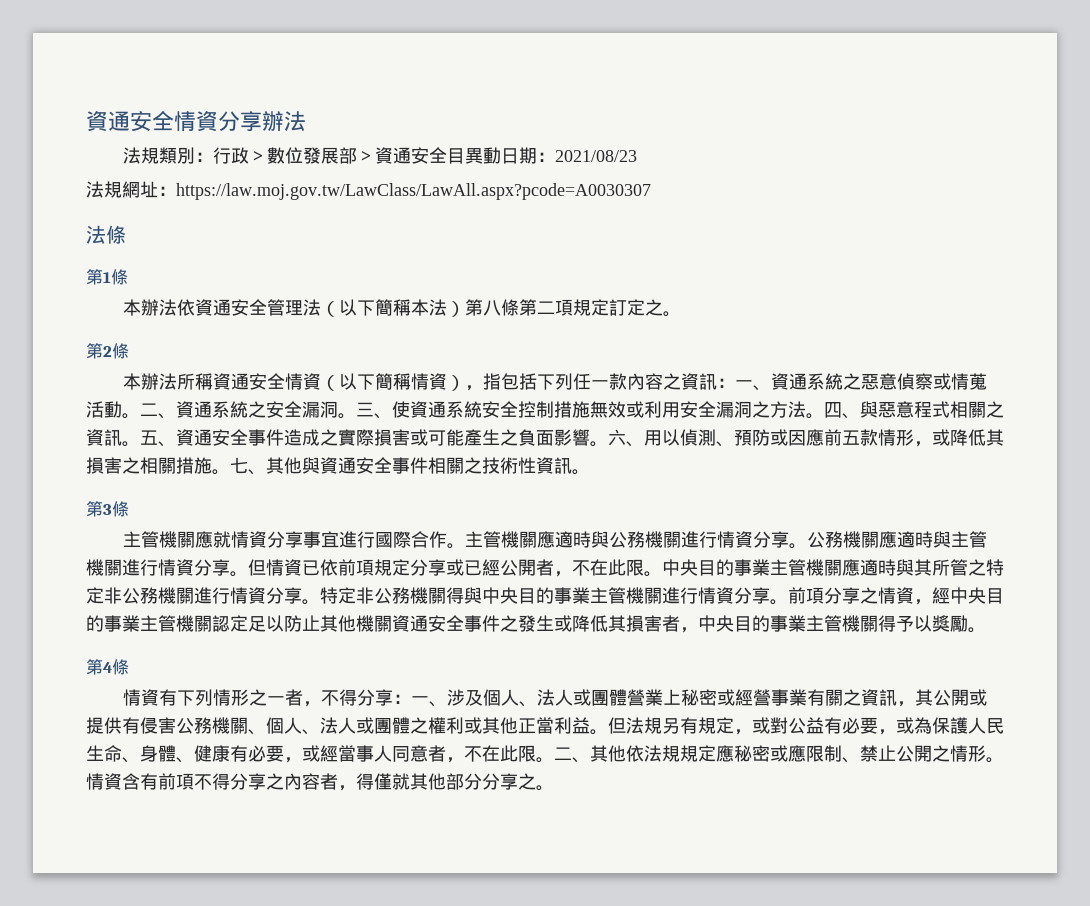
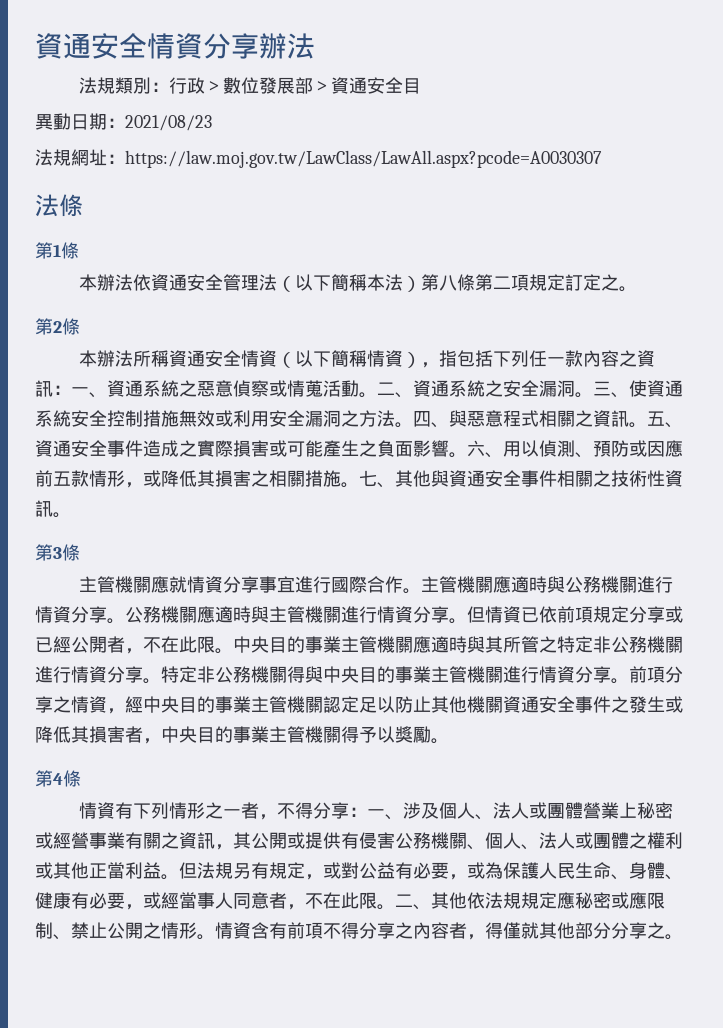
(466, 156) none -> (422, 86) //

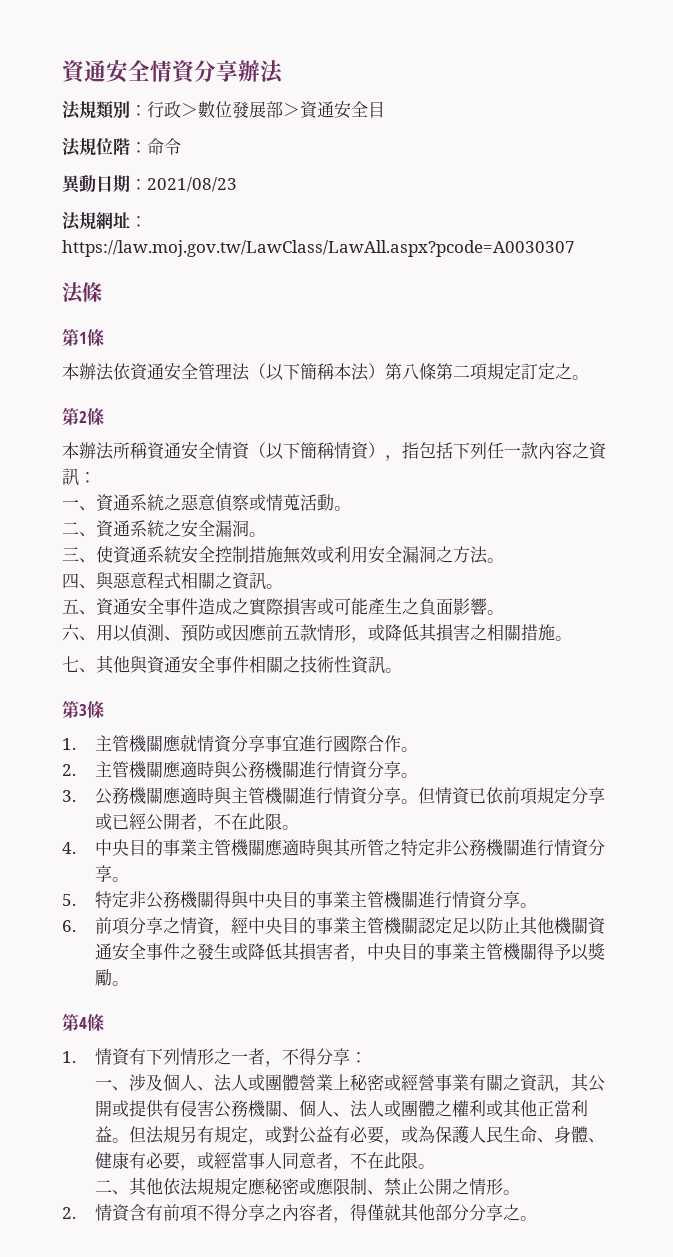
(422, 86) none -> [62,138,181,157] // 法規位階：命令
(71, 390) none -> (96, 477) //
(377, 395) none -> (351, 508) //
(593, 395) none -> (266, 534) //
(413, 425) none -> (504, 560) //
(647, 425) none -> (283, 586) //
(467, 455) none -> (504, 612) //
(359, 485) none -> (572, 638) //
(80, 552) none -> [62,738,76,750] 1.
(422, 591) none -> [62,764,76,776] // 2.
(125, 621) none -> [62,790,76,802] // 3.
(233, 651) none -> [62,842,76,854] // 4.
(161, 681) none -> [62,894,76,906] // 5.
(629, 681) none -> [62,920,76,932] // 6.
(81, 778) none -> [62,1051,76,1063] 1.
(368, 812) none -> (368, 1057) //
(395, 907) none -> (436, 1166) //
(215, 937) none -> [62,1207,76,1219] // 2.

